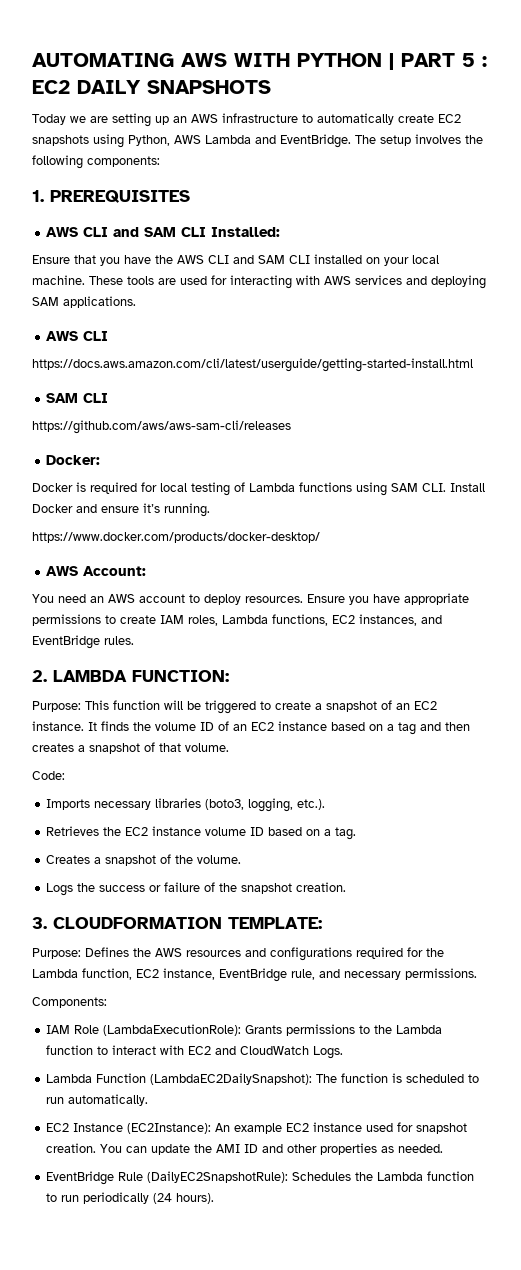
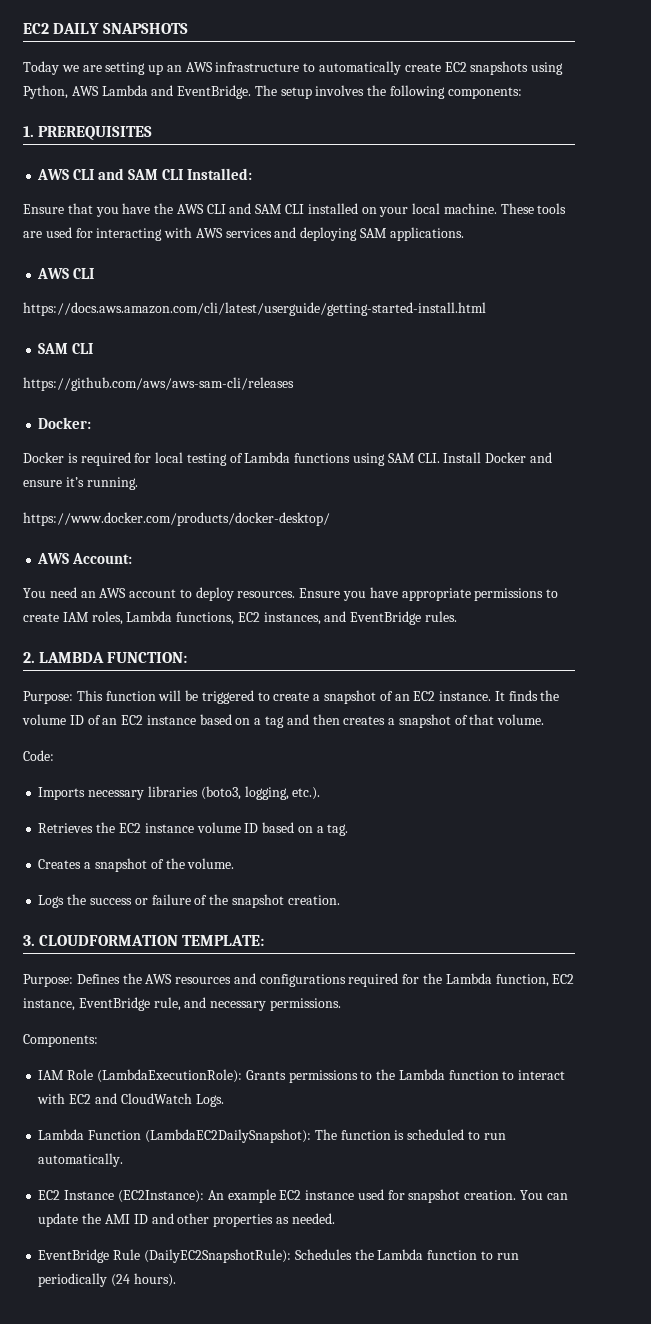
[32,53,487,70] AUTOMATING AWS WITH PYTHON | PART 5 : -> (23, 28) none

